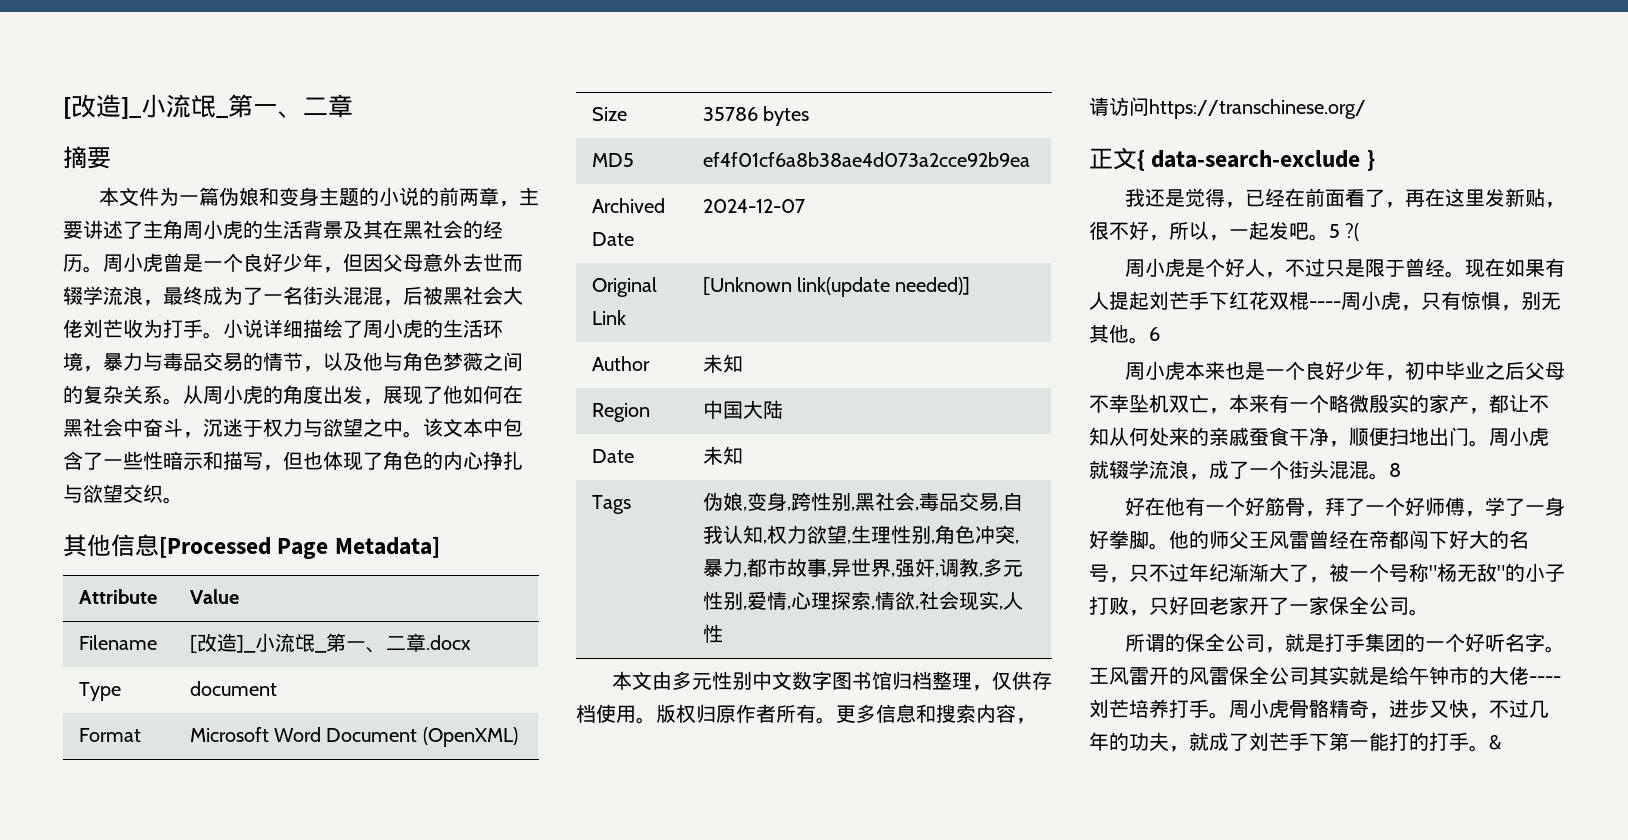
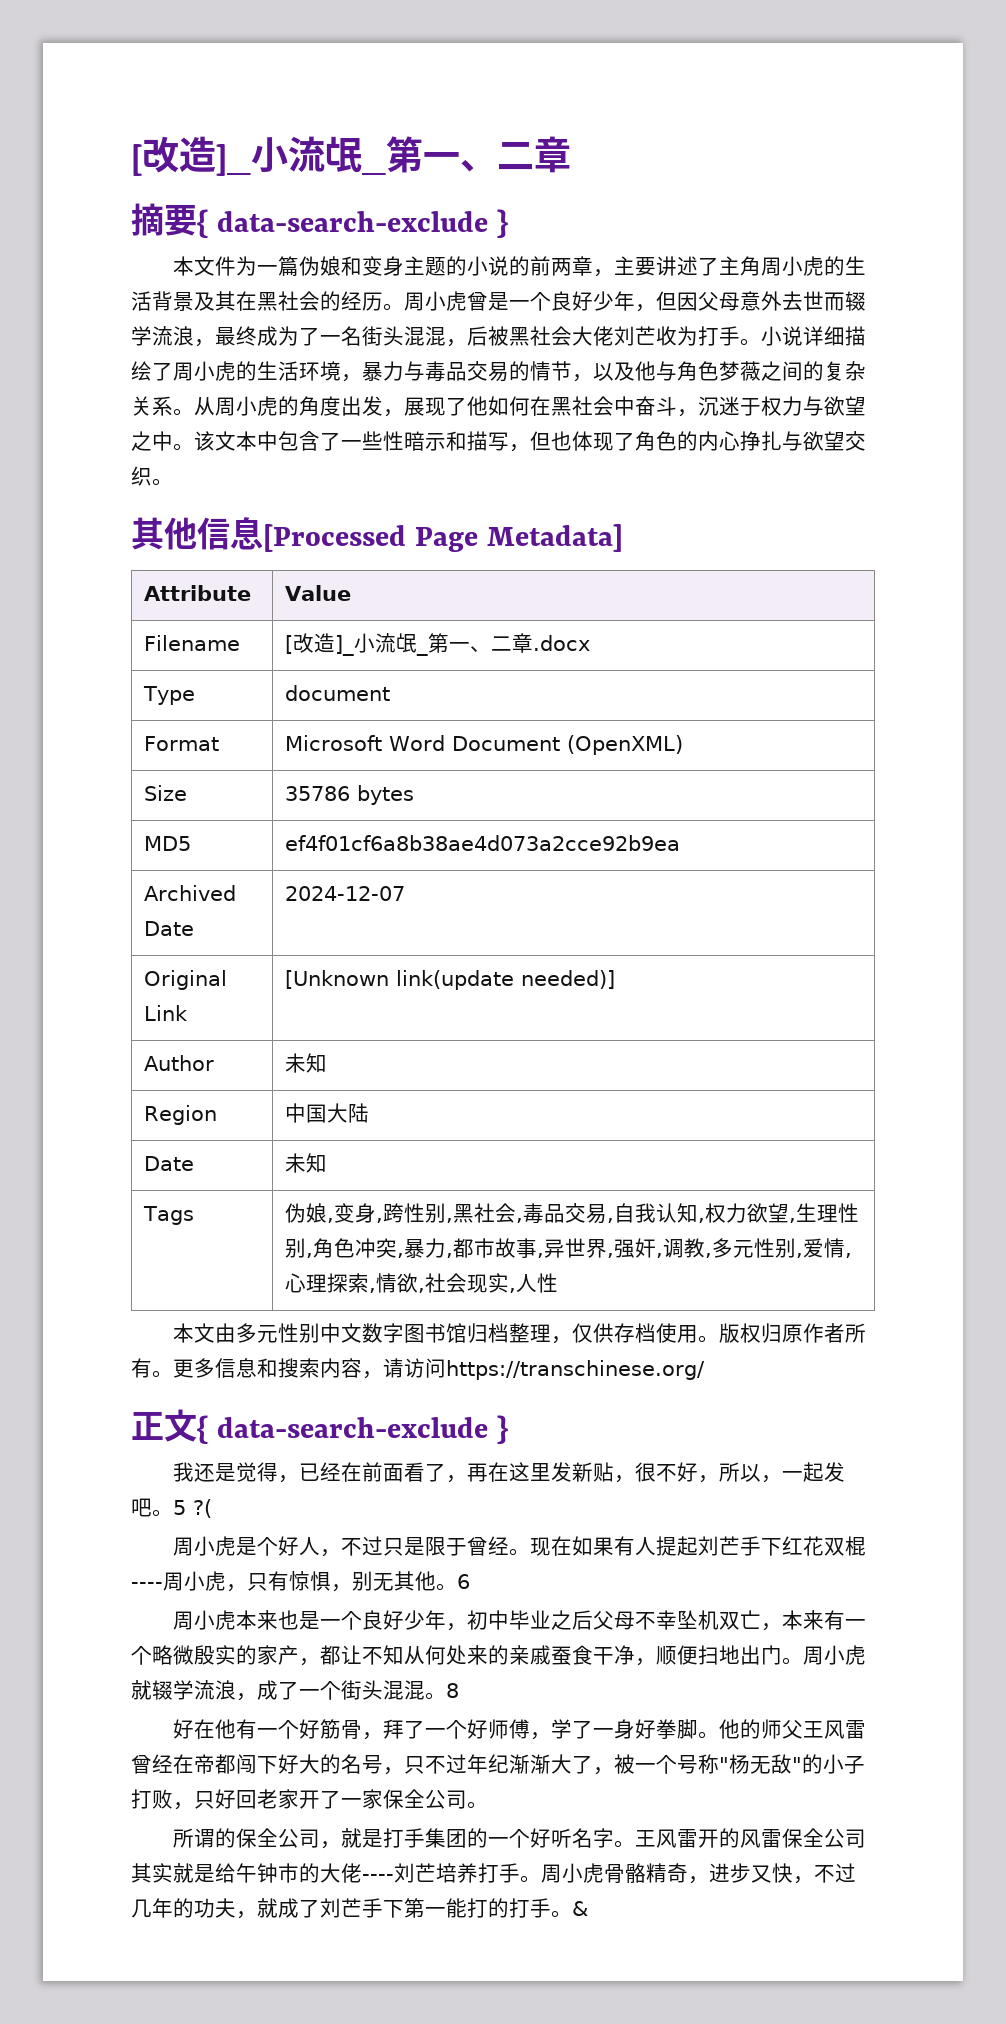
(111, 158) none -> [197,209,508,238] { data-search-exclude }

